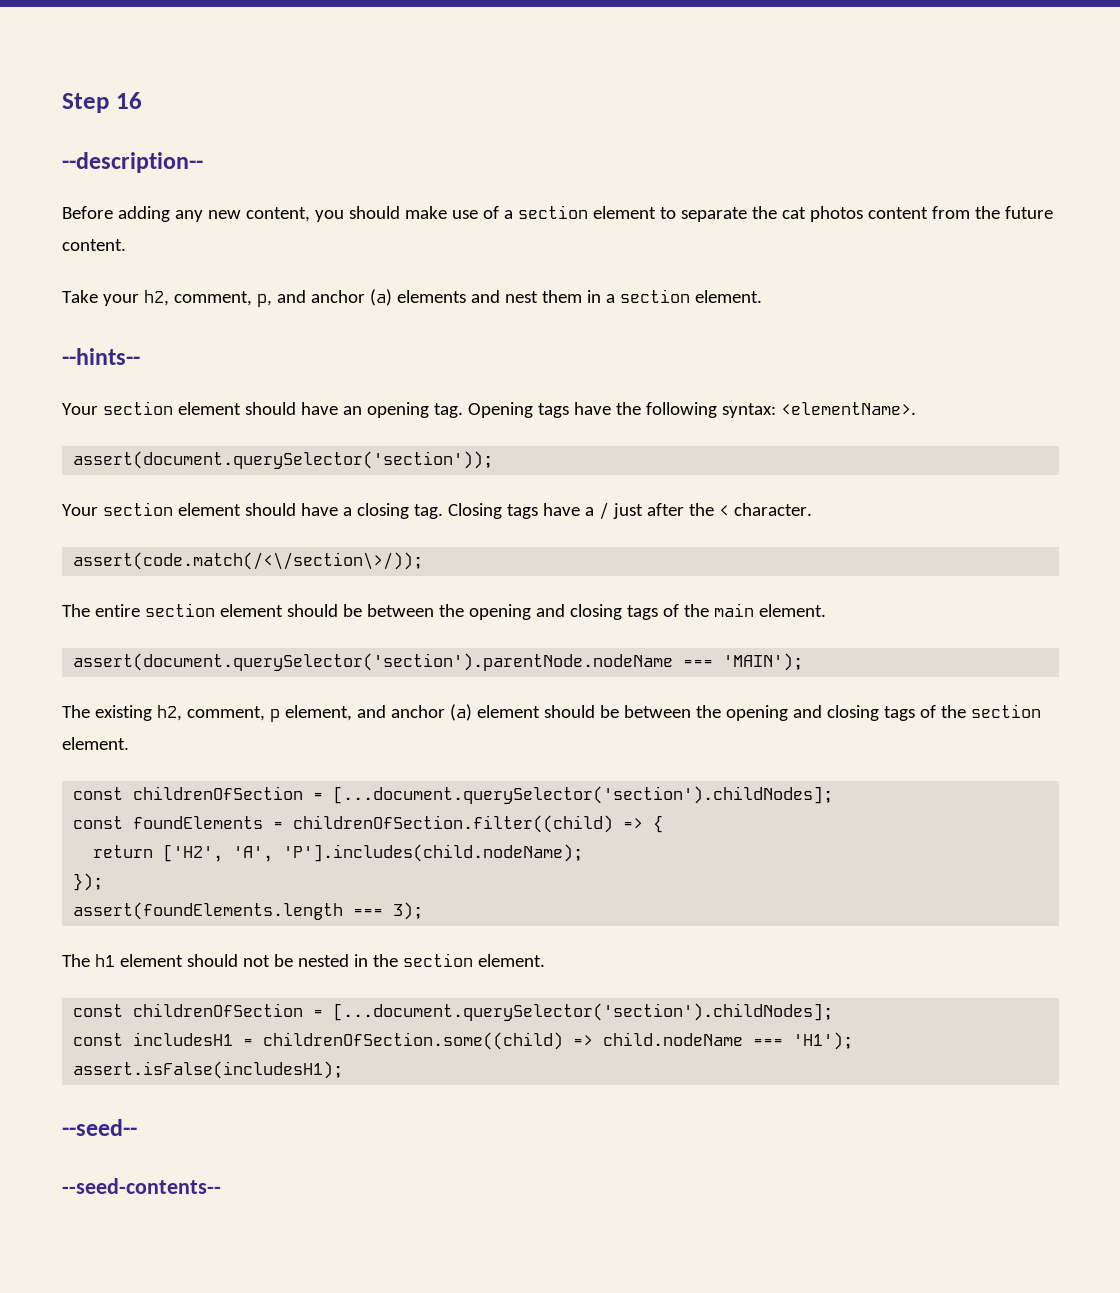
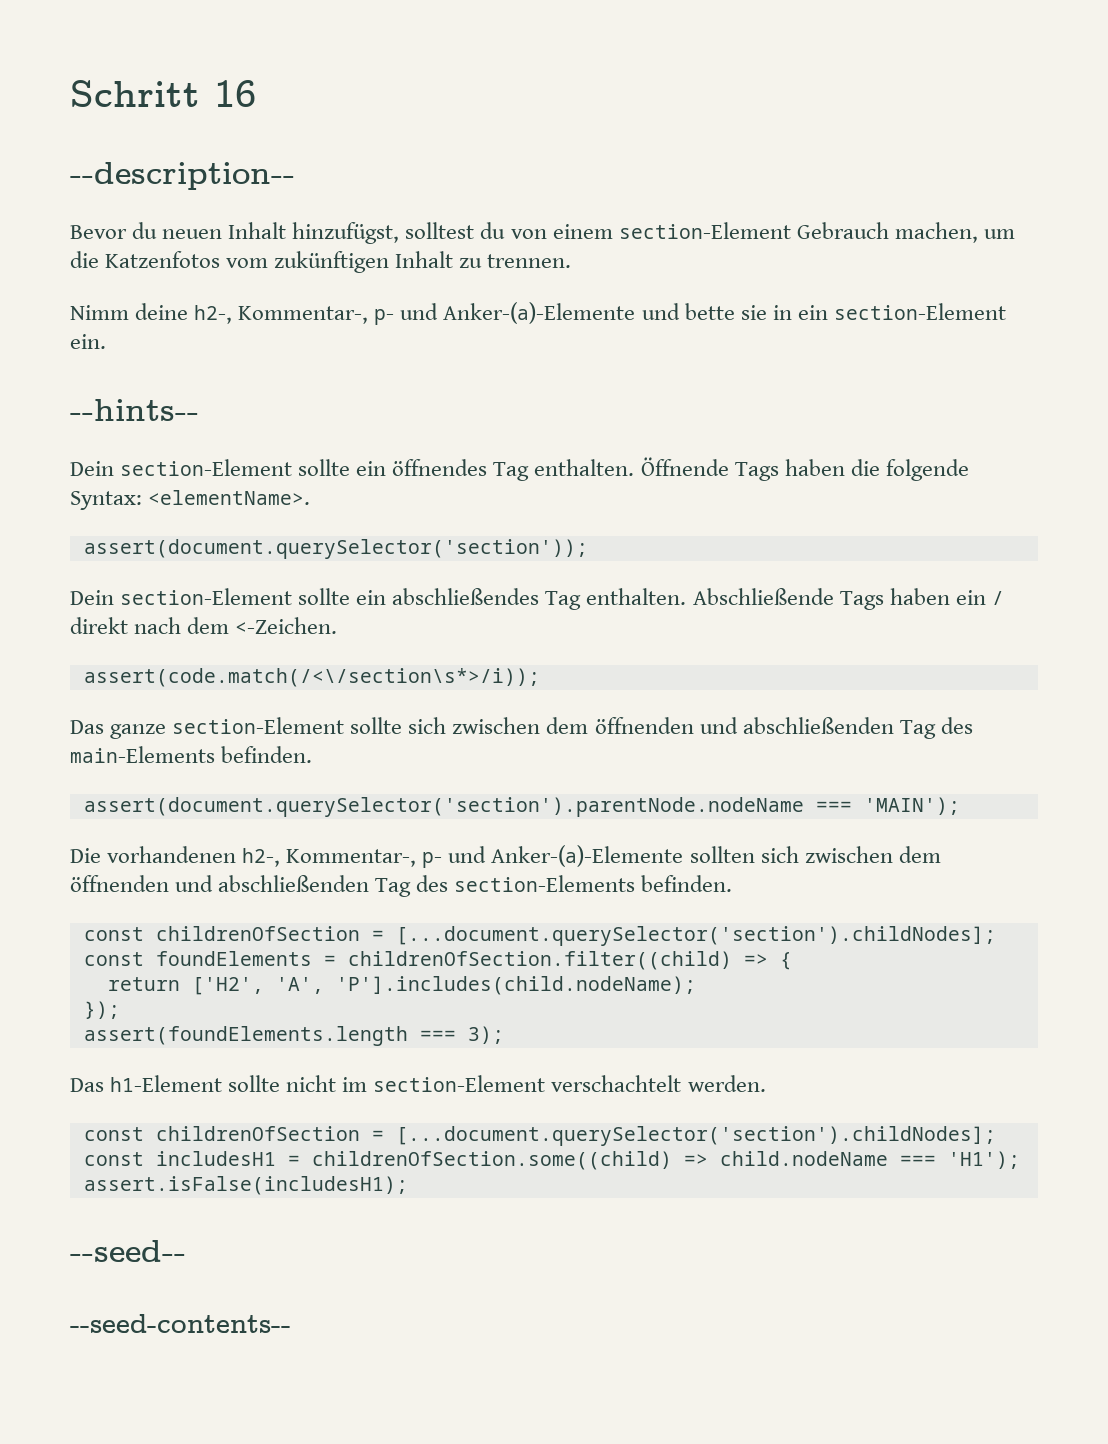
[62,93,109,113] Step -> [70,80,200,107] Schritt
[62,205,1053,222] [62,239,126,251] [62,289,762,307] [62,348,140,365] [62,401,916,418] [73,451,494,469] [62,502,812,520] [73,552,424,570] [62,603,826,620] [73,653,804,671] [62,704,1041,722] [62,737,129,750] Before adding any new content, you should make use of a section element to separate the cat photos content from the future content. // Take your h2, comment, p, and anchor (a) elements and nest them in a section element. // --hints-- // Your section element should have an opening tag. Opening tags have the following syntax: <elementName>. // assert(document.querySelector('section')); // Your section element should have a closing tag. Closing tags have a / just after the < character. // assert(code.match(/<\/section\>/)); // The entire section element should be between the opening and closing tags of the main element. // assert(document.querySelector('section').parentNode.nodeName === 'MAIN'); // The existing h2, comment, p element, and anchor (a) element should be between the opening and closing tags of the section element. -> [70,222,1015,244] [70,251,572,273] [70,302,1006,325] [70,334,106,349] [70,399,199,421] [70,457,969,481] [70,490,311,510] [83,539,588,559] [70,588,1004,610] [70,617,338,634] [83,668,540,687] [70,717,973,739] [70,746,313,763] [83,797,960,817] [70,845,941,868] [70,875,733,897] Bevor du neuen Inhalt hinzufügst, solltest du von einem section-Element Gebrauch machen, um die Katzenfotos vom zukünftigen Inhalt zu trennen. // Nimm deine h2-, Kommentar-, p- und Anker-(a)-Elemente und bette sie in ein section-Element ein. // --hints-- // Dein section-Element sollte ein öffnendes Tag enthalten. Öffnende Tags haben die folgende Syntax: <elementName>. // assert(document.querySelector('section')); // Dein section-Element sollte ein abschließendes Tag enthalten. Abschließende Tags haben ein / direkt nach dem <-Zeichen. // assert(code.match(/<\/section\s*>/i)); // Das ganze section-Element sollte sich zwischen dem öffnenden und abschließenden Tag des main-Elements befinden. // assert(document.querySelector('section').parentNode.nodeName === 'MAIN'); // Die vorhandenen h2-, Kommentar-, p- und Anker-(a)-Elemente sollten sich zwischen dem öffnenden und abschließenden Tag des section-Elements befinden.
[62,953,545,967] The h1 element should not be nested in the section element. -> [70,1075,766,1092] Das h1-Element sollte nicht im section-Element verschachtelt werden.

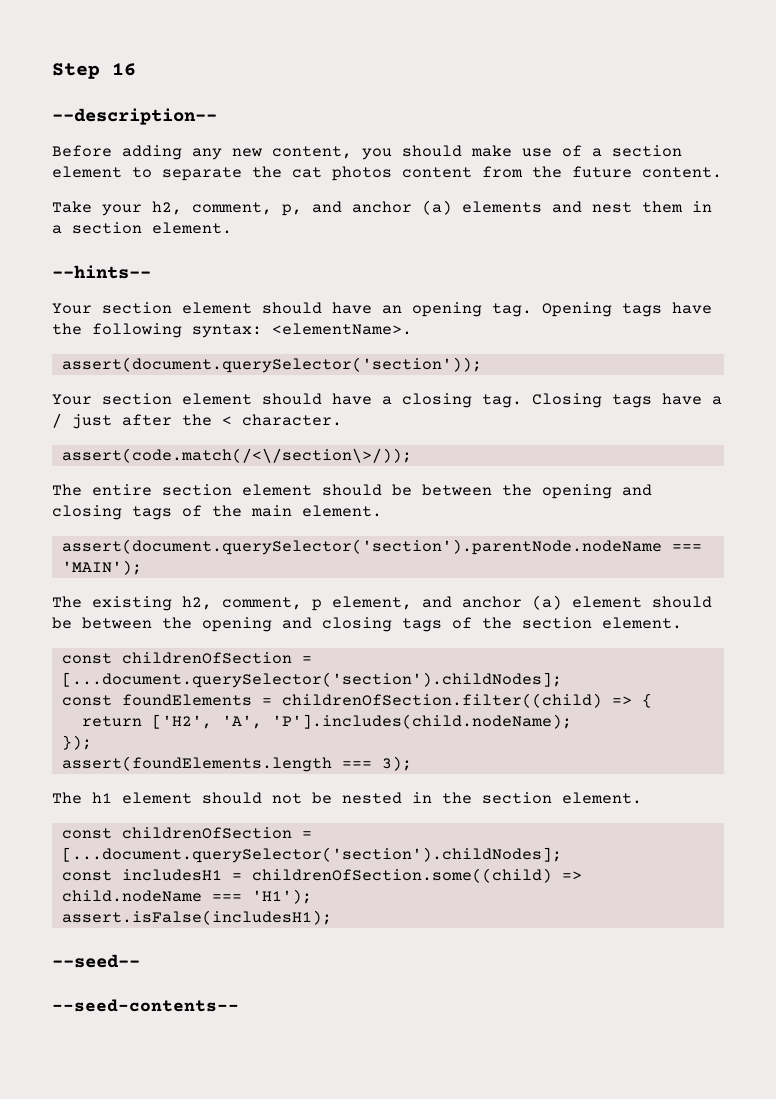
[70,80,200,107] Schritt -> [52,63,100,79] Step
[70,222,1015,244] [70,251,572,273] [70,302,1006,325] [70,334,106,349] [70,399,199,421] [70,457,969,481] [70,490,311,510] [83,539,588,559] [70,588,1004,610] [70,617,338,634] [83,668,540,687] [70,717,973,739] [70,746,313,763] [83,797,960,817] [70,845,941,868] [70,875,733,897] Bevor du neuen Inhalt hinzufügst, solltest du von einem section-Element Gebrauch machen, um die Katzenfotos vom zukünftigen Inhalt zu trennen. // Nimm deine h2-, Kommentar-, p- und Anker-(a)-Elemente und bette sie in ein section-Element ein. // --hints-- // Dein section-Element sollte ein öffnendes Tag enthalten. Öffnende Tags haben die folgende Syntax: <elementName>. // assert(document.querySelector('section')); // Dein section-Element sollte ein abschließendes Tag enthalten. Abschließende Tags haben ein / direkt nach dem <-Zeichen. // assert(code.match(/<\/section\s*>/i)); // Das ganze section-Element sollte sich zwischen dem öffnenden und abschließenden Tag des main-Elements befinden. // assert(document.querySelector('section').parentNode.nodeName === 'MAIN'); // Die vorhandenen h2-, Kommentar-, p- und Anker-(a)-Elemente sollten sich zwischen dem öffnenden und abschließenden Tag des section-Elements befinden. -> [52,145,682,160] [52,166,722,181] [52,200,712,216] [52,222,232,234] [52,265,151,279] [52,302,712,317] [52,323,412,338] [61,357,482,373] [52,393,722,408] [52,413,342,429] [61,448,412,463] [52,484,652,499] [52,505,382,520] [61,539,702,555] [61,560,142,575] [52,595,712,611] [52,617,682,632] Before adding any new content, you should make use of a section element to separate the cat photos content from the future content. // Take your h2, comment, p, and anchor (a) elements and nest them in a section element. // --hints-- // Your section element should have an opening tag. Opening tags have the following syntax: <elementName>. // assert(document.querySelector('section')); // Your section element should have a closing tag. Closing tags have a / just after the < character. // assert(code.match(/<\/section\>/)); // The entire section element should be between the opening and closing tags of the main element. // assert(document.querySelector('section').parentNode.nodeName === 'MAIN'); // The existing h2, comment, p element, and anchor (a) element should be between the opening and closing tags of the section element.
[70,1075,766,1092] Das h1-Element sollte nicht im section-Element verschachtelt werden. -> [52,792,642,804] The h1 element should not be nested in the section element.

